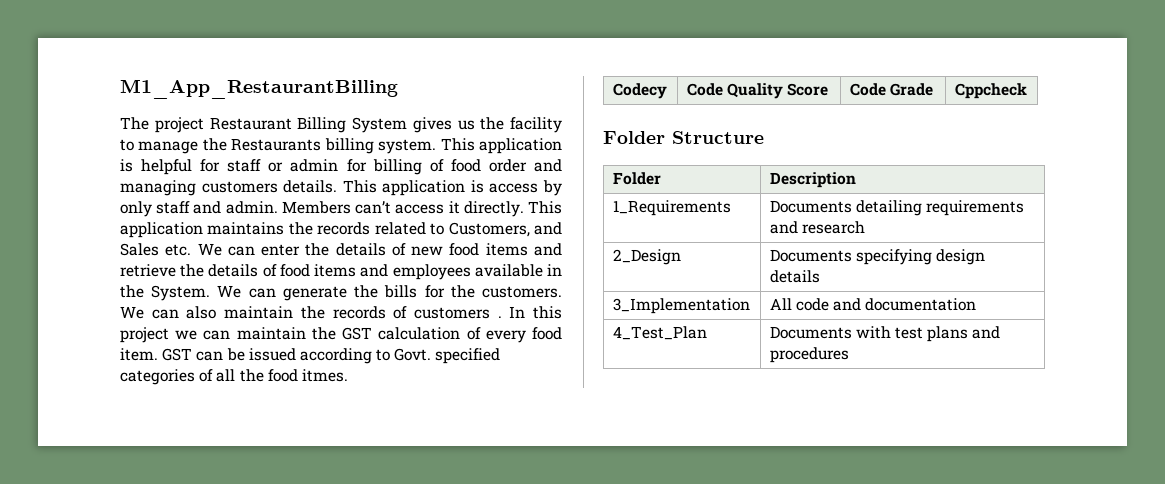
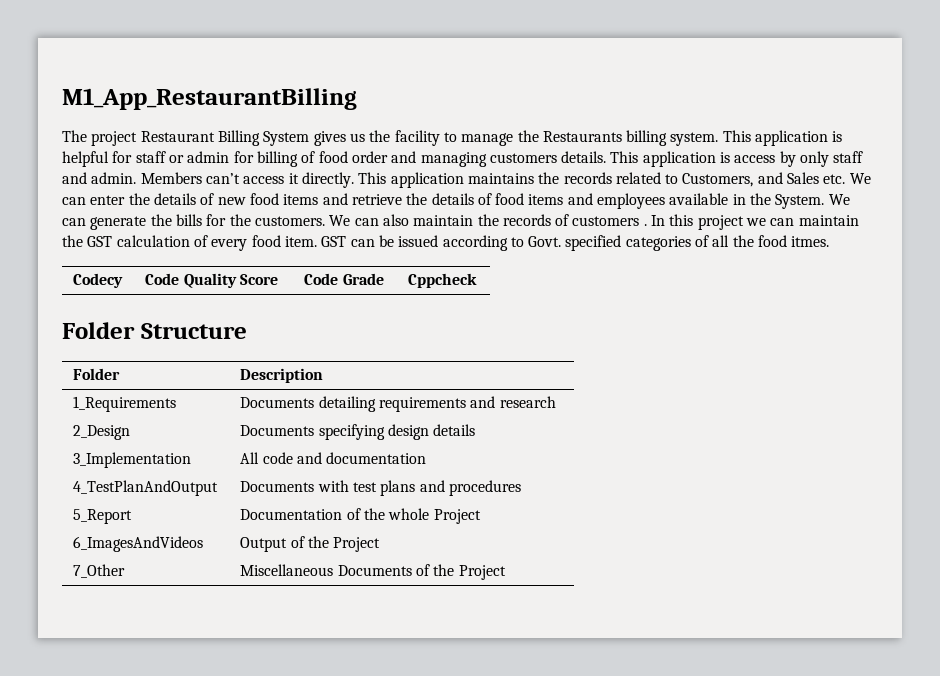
[612,326,707,340] 4_Test_Plan -> [73,480,219,496] 4_TestPlanAndOutput
(849, 355) none -> [73,509,133,524] [240,508,481,524] [73,536,204,552] [240,536,381,552] [73,564,126,578] [240,564,506,580] // 5_Report | Documentation of the whole Project // 6_ImagesAndVideos | Output of the Project // 7_Other | Miscellaneous Documents of the Project

